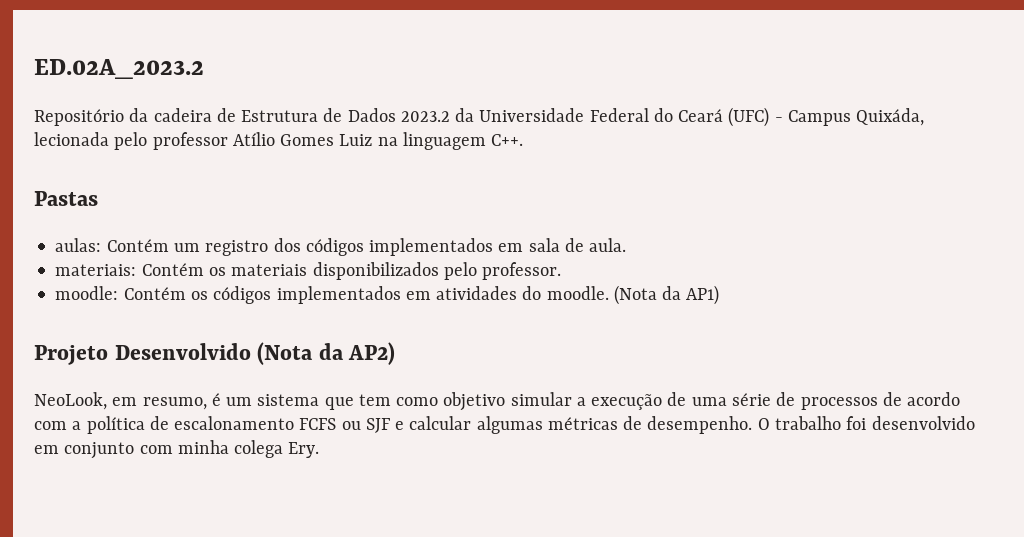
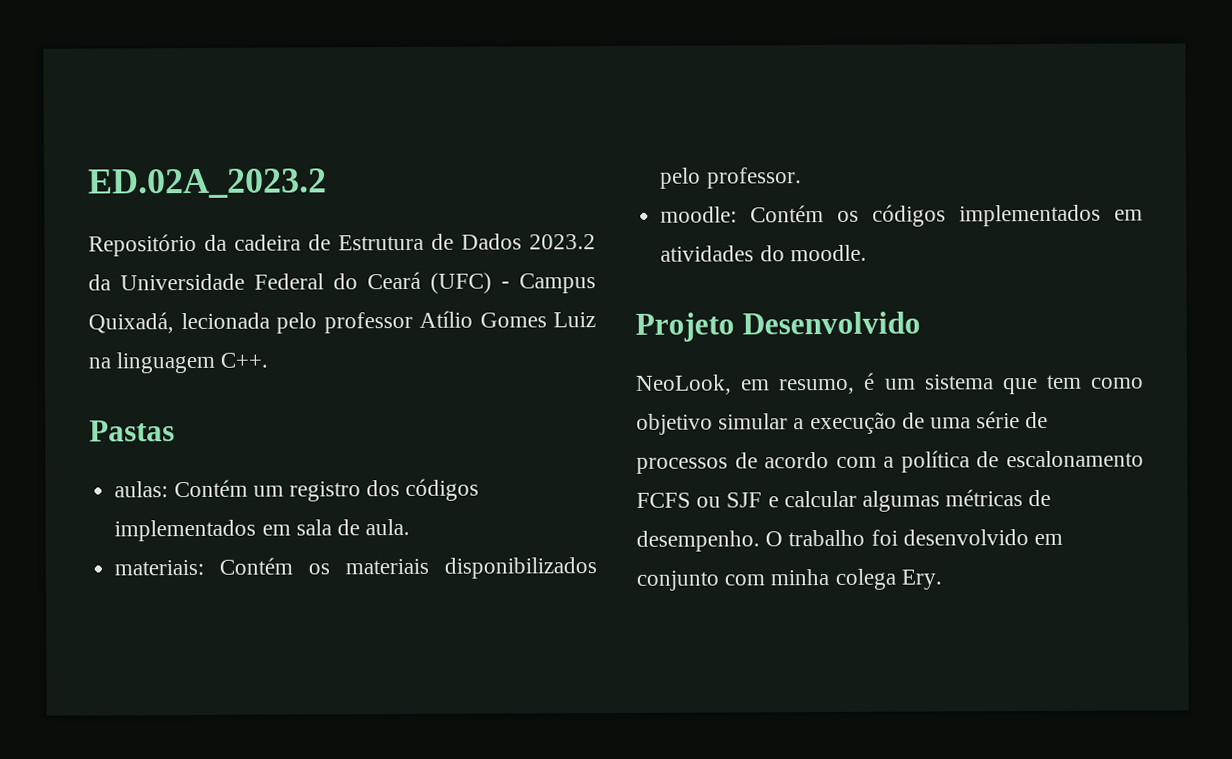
[856,108,925,126] Quixáda, -> [88,312,174,334] Quixadá,
[613,285,720,305] (Nota da AP1) -> (867, 253) none
[257,342,396,365] (Nota da AP2) -> (922, 323) none

